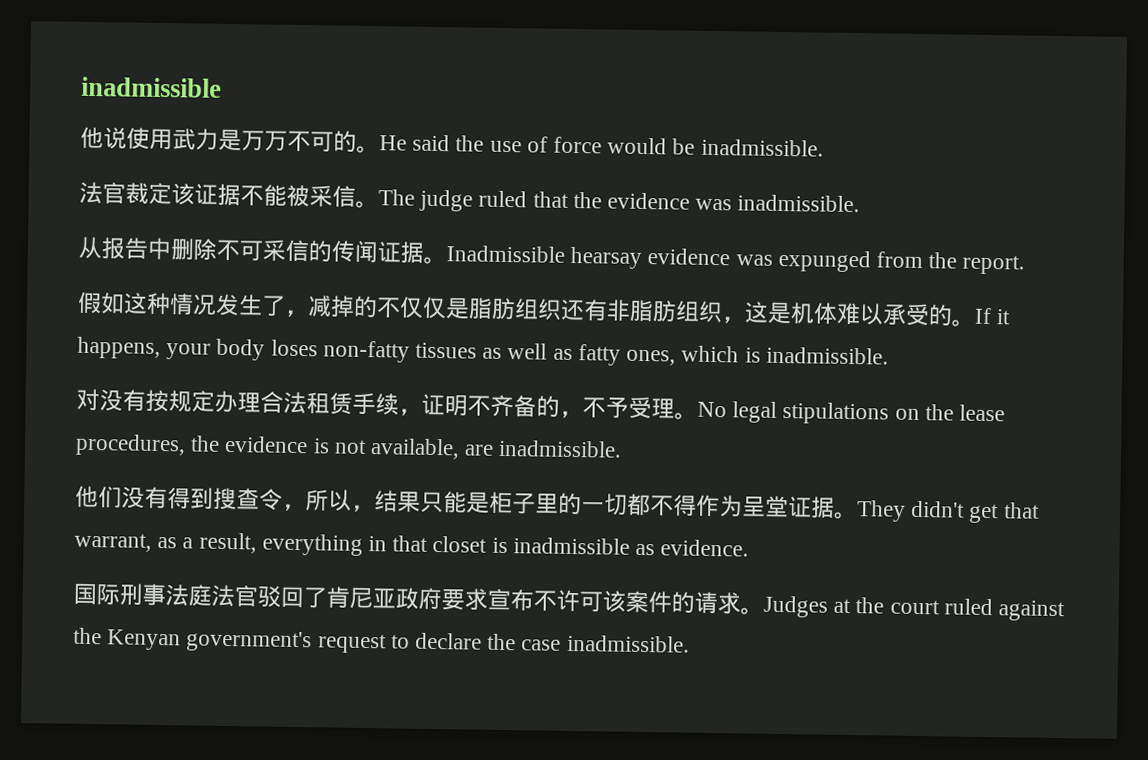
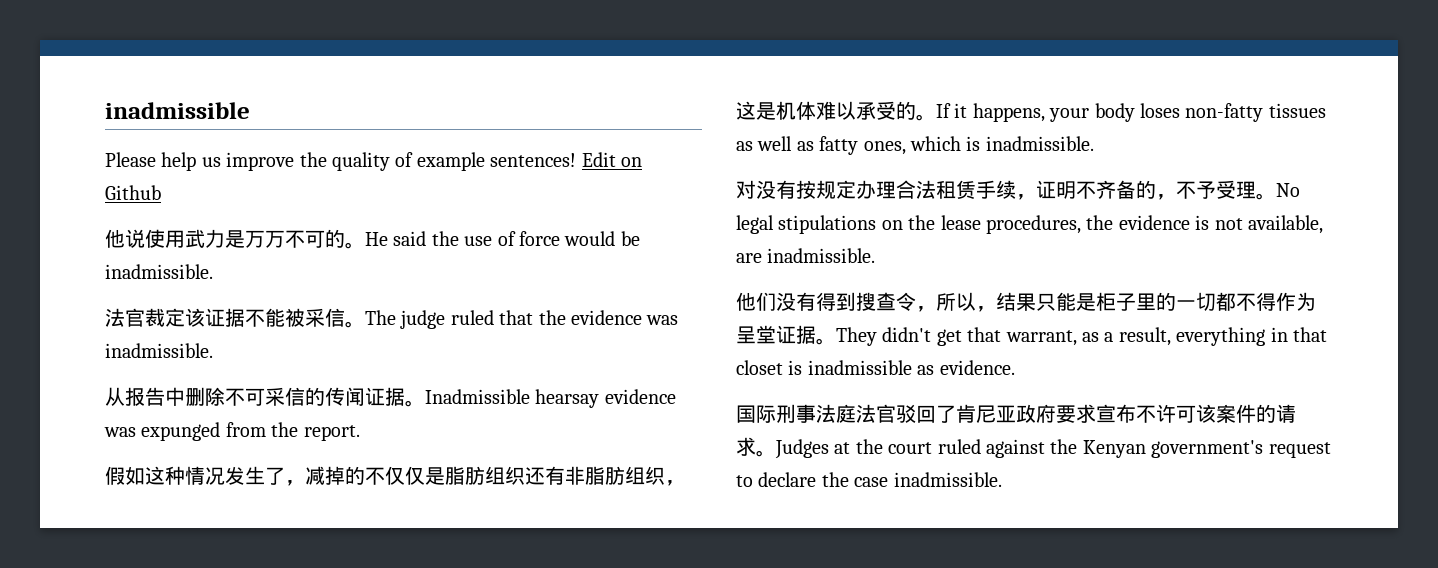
[81,76,222,98] inadmissible -> [105,102,250,119] [105,152,642,171] [105,185,161,200] inadmissible // Please help us improve the quality of example sentences! Edit on Github

